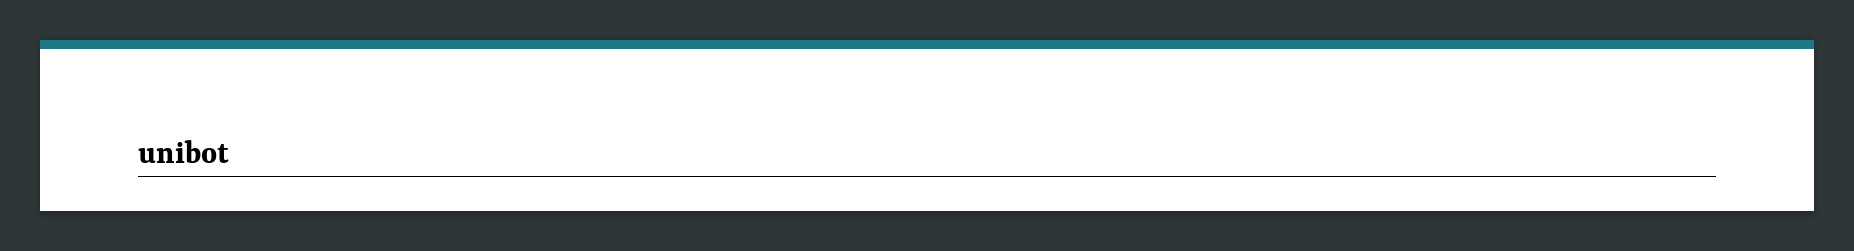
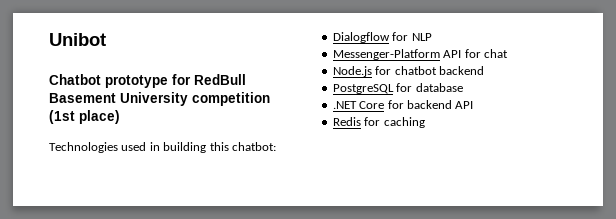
[138,140,229,163] unibot -> [49,33,106,46] [49,74,246,88] [49,92,270,106] [49,110,120,124] [49,142,276,153] [332,32,432,43] [332,49,508,60] [332,66,484,77] [332,83,463,94] [332,100,474,109] [332,117,425,128] Unibot // Chatbot prototype for RedBull Basement University competition (1st place) // Technologies used in building this chatbot: // Dialogflow for NLP // Messenger-Platform API for chat // Node.js for chatbot backend // PostgreSQL for database // .NET Core for backend API // Redis for caching

